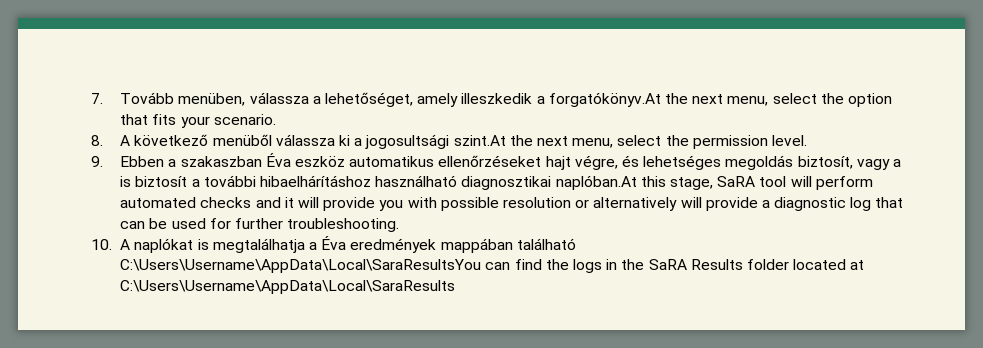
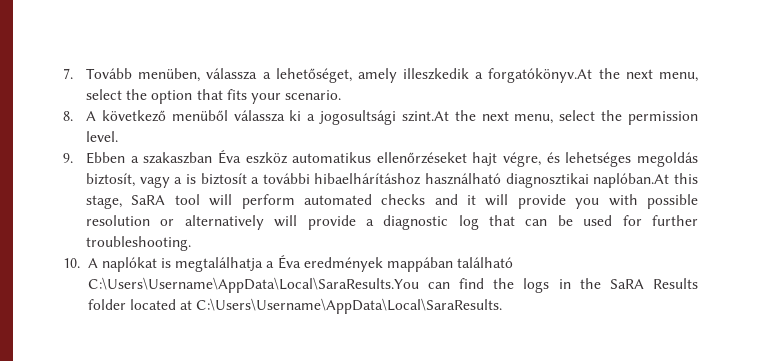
[120,259,482,273] C:\Users\Username\AppData\Local\SaraResultsYou -> [87,277,419,293] C:\Users\Username\AppData\Local\SaraResults.You
[120,280,456,294] C:\Users\Username\AppData\Local\SaraResults -> [196,298,503,314] C:\Users\Username\AppData\Local\SaraResults.

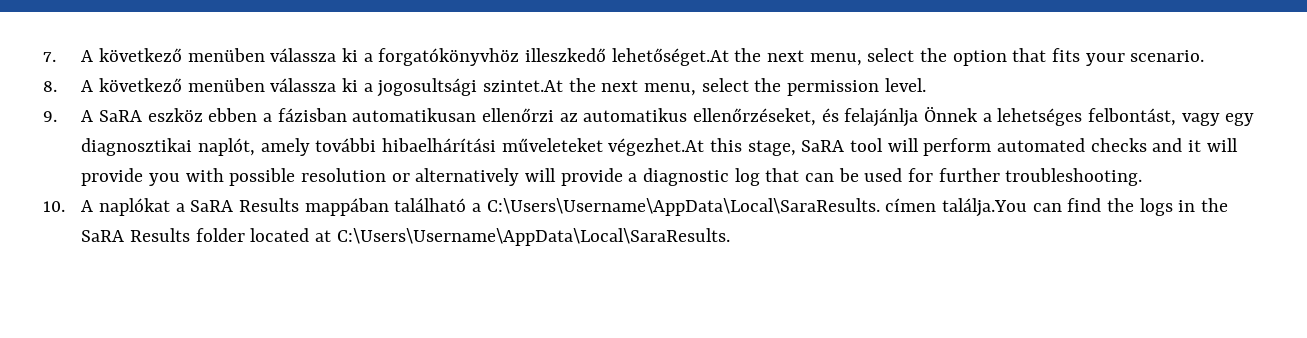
[86,68,593,83] Tovább menüben, válassza a lehetőséget, amely illeszkedik a forgatókönyv.At -> [81,48,729,66] A következő menüben válassza ki a forgatókönyvhöz illeszkedő lehetőséget.At
[171,110,228,121] menüből -> [187,78,265,92] menüben
[401,111,449,122] szint.At -> [483,80,564,92] szintet.At
[86,150,698,167] [86,173,670,188] Ebben a szakaszban Éva eszköz automatikus ellenőrzéseket hajt végre, és lehetséges megoldás biztosít, vagy a is biztosít a további hibaelhárításhoz használható diagnosztikai naplóban.At -> [81,106,1255,127] [81,138,705,156] A SaRA eszköz ebben a fázisban automatikusan ellenőrzi az automatikus ellenőrzéseket, és felajánlja Önnek a lehetséges felbontást, vagy egy diagnosztikai naplót, amely további hibaelhárítási műveleteket végezhet.At
[161,255,514,272] [87,277,419,293] is megtalálhatja a Éva eredmények mappában található C:\Users\Username\AppData\Local\SaraResults.You -> [175,198,1028,217] a SaRA Results mappában található a C:\Users\Username\AppData\Local\SaraResults. címen találja.You

